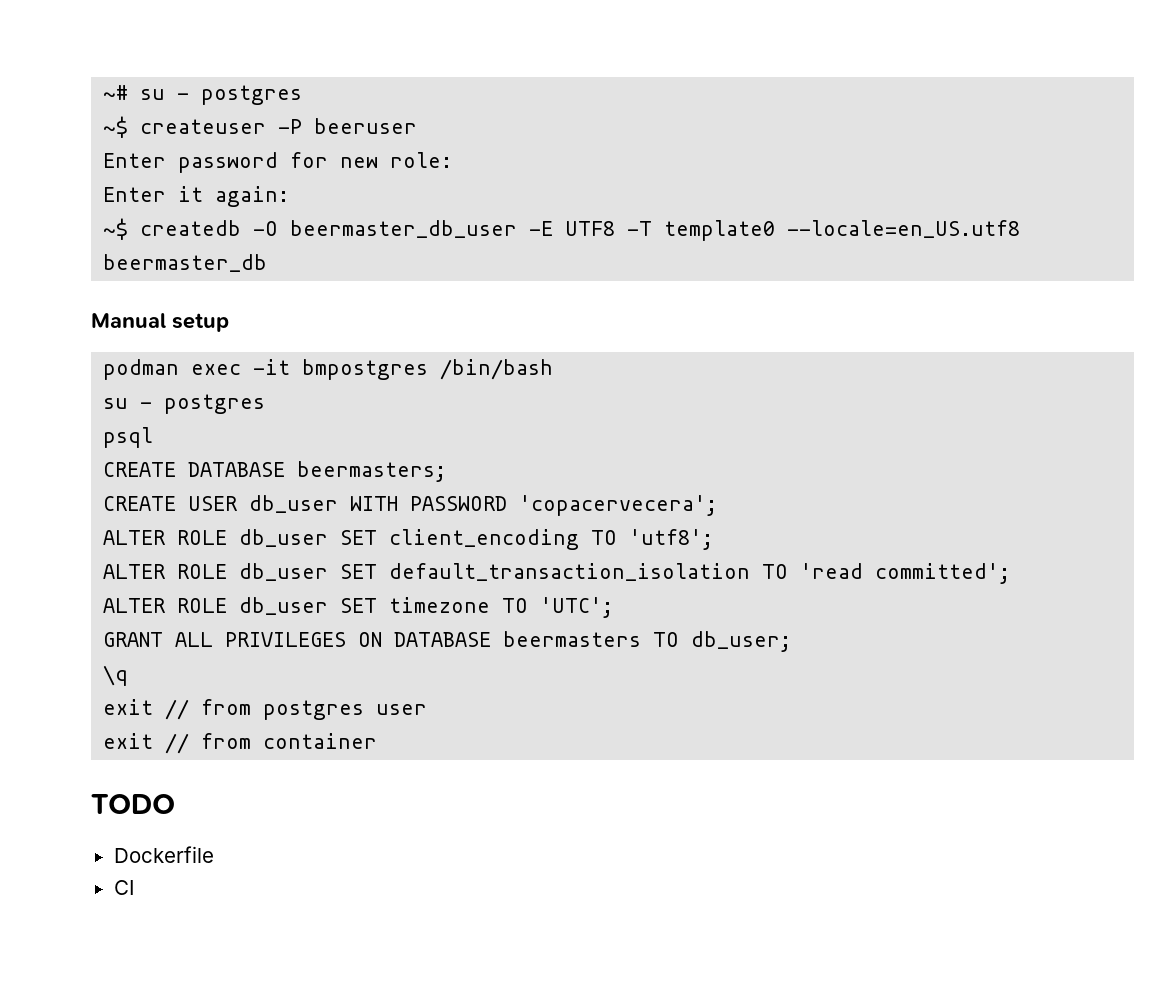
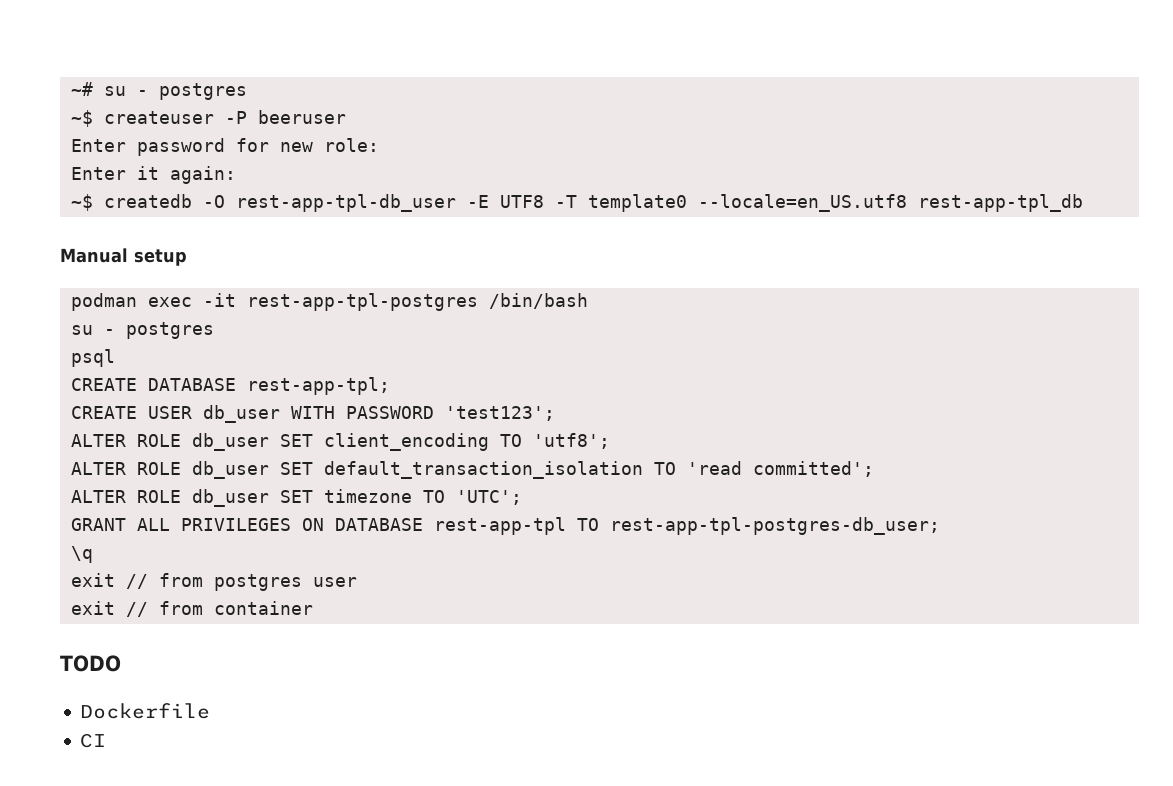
[290,220,518,238] beermaster_db_user -> [236,194,457,212] rest-app-tpl-db_user
[103,254,268,272] beermaster_db -> [918,194,1084,212] rest-app-tpl_db
[302,359,429,380] bmpostgres -> [247,293,479,311] rest-app-tpl-postgres
[297,461,447,482] beermasters; -> [247,377,391,395] rest-app-tpl;
[519,495,718,516] 'copacervecera'; -> [445,406,556,421] 'test123';
[503,631,792,652] beermasters TO db_user; -> [434,517,941,535] rest-app-tpl TO rest-app-tpl-postgres-db_user;

